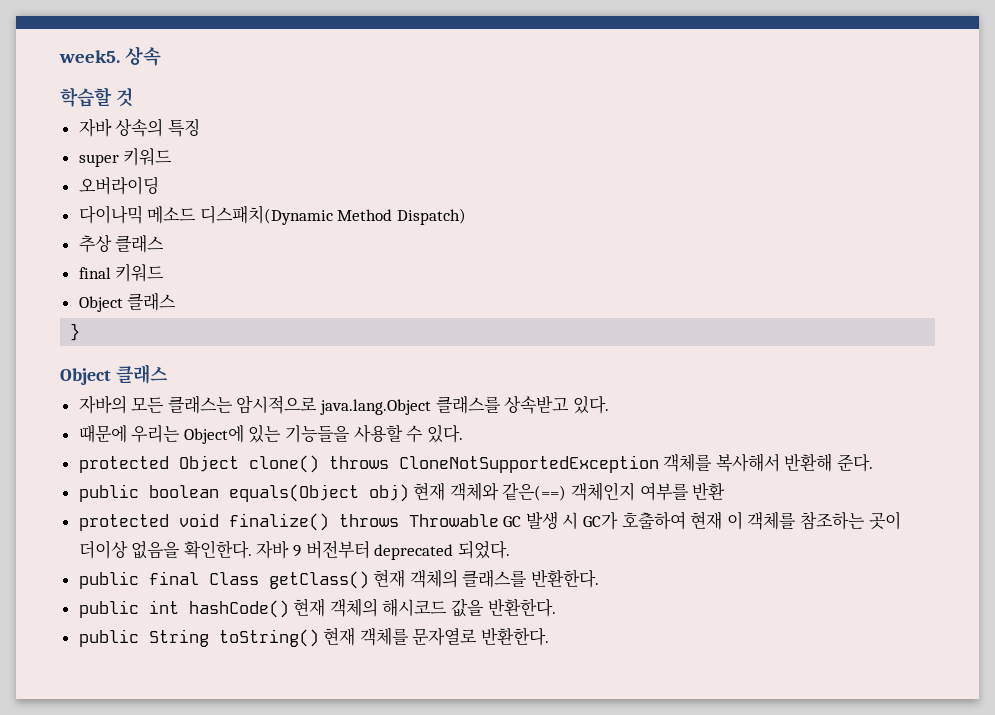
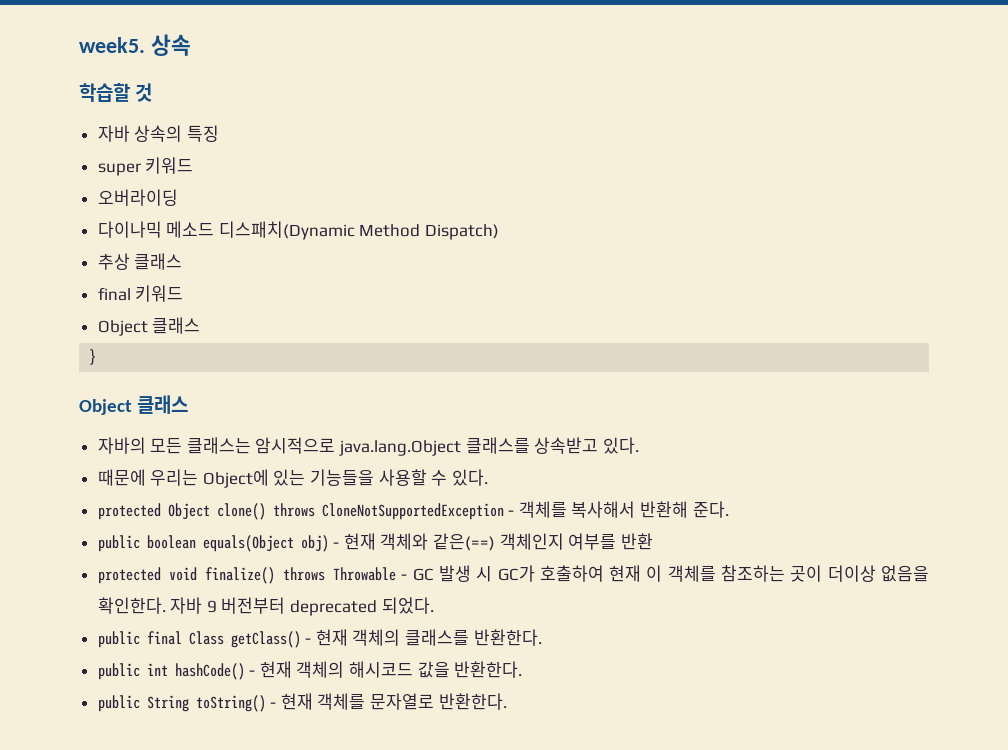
(659, 464) none -> [508,510,515,516] -
(409, 493) none -> [333,542,340,548] -
(499, 520) none -> [401,574,408,580] -
(369, 580) none -> [305,638,312,644] -
(289, 609) none -> [249,670,256,676] -
(319, 638) none -> [270,702,277,708] -

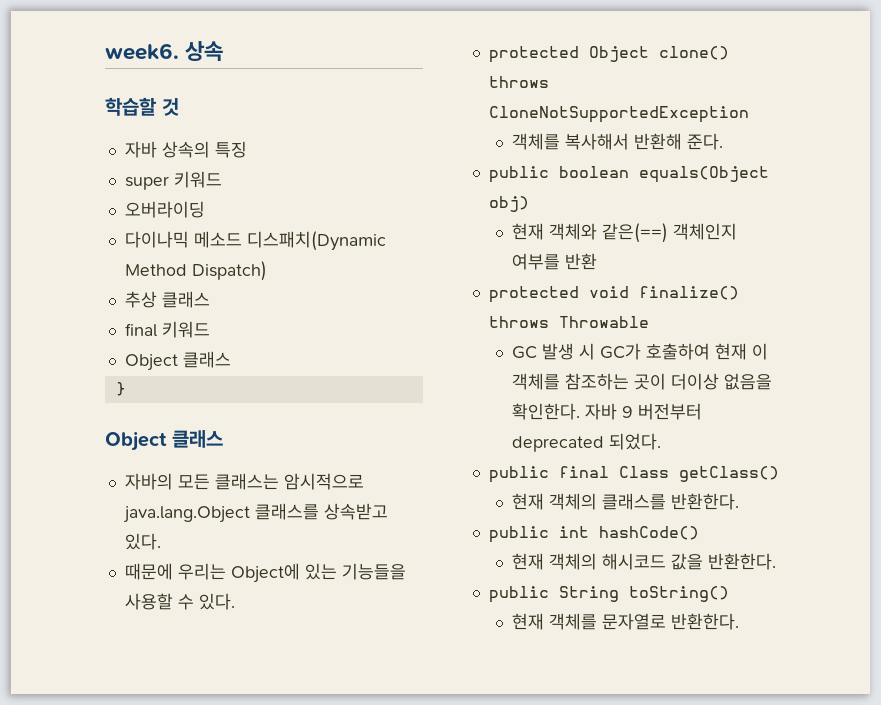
[79,37,145,53] week5. -> [105,43,179,60] week6.
[508,510,515,516] - -> (749, 114) //
[333,542,340,548] - -> (529, 204) //
[401,574,408,580] - -> (649, 322) //
[305,638,312,644] - -> (779, 474) //
[249,670,256,676] - -> (699, 533) //
[270,702,277,708] - -> (729, 594) //

